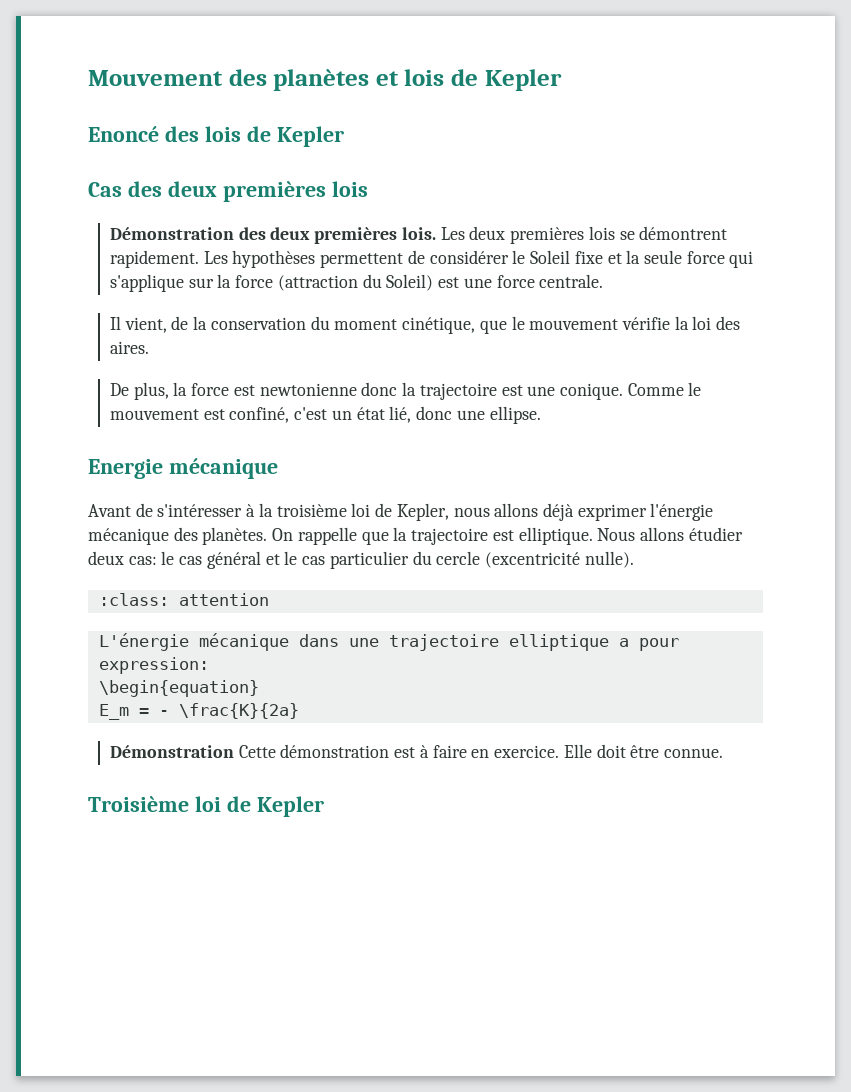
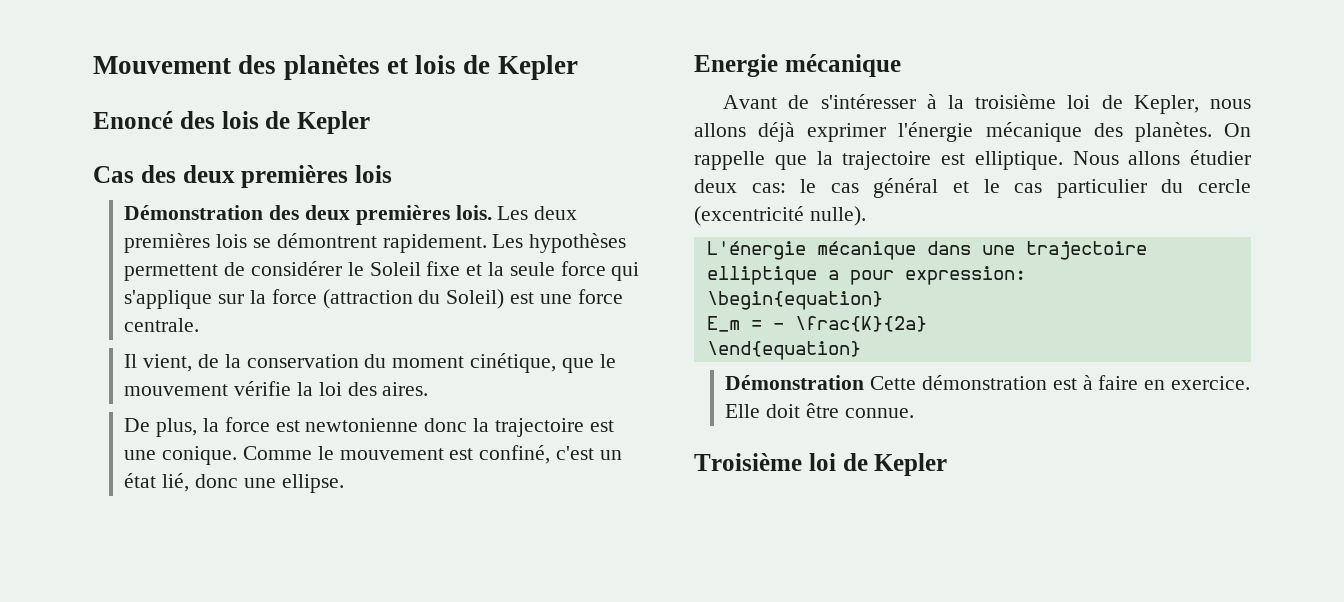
[98,593,269,606] // :class: attention -> (866, 216) none
(299, 711) none -> [706,341,861,360] // \end{equation}

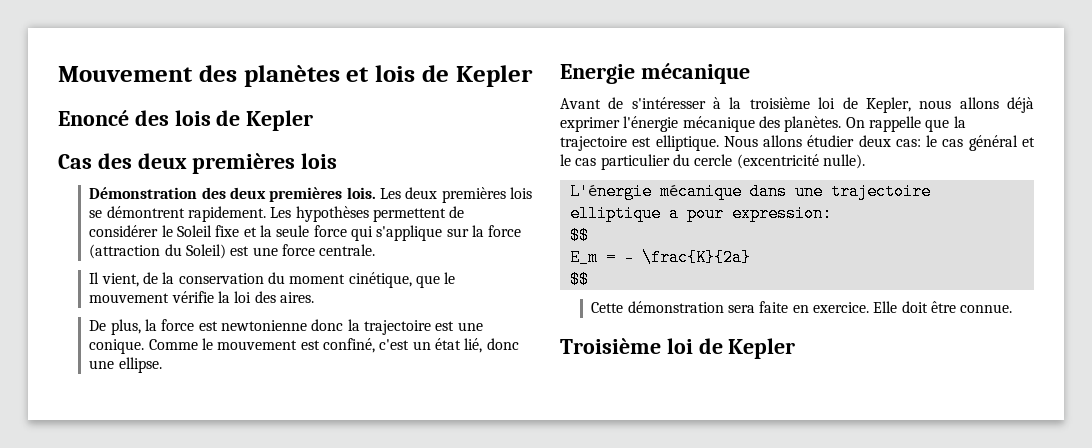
[706,291,883,310] \begin{equation} -> [569,227,589,244] $$
[706,341,861,360] [725,375,1139,390] \end{equation} // Démonstration Cette démonstration est à faire -> [569,271,589,288] [591,301,789,313] $$ // Cette démonstration sera faite

